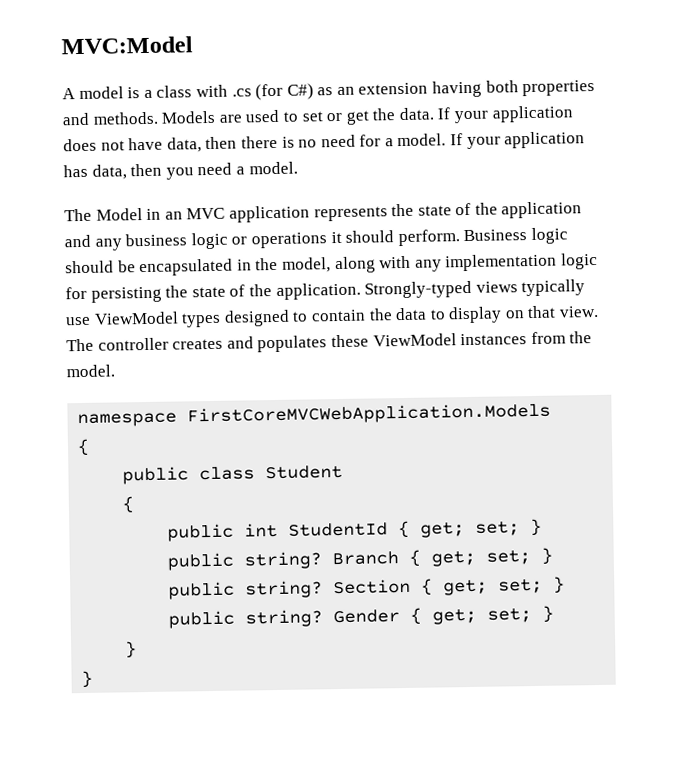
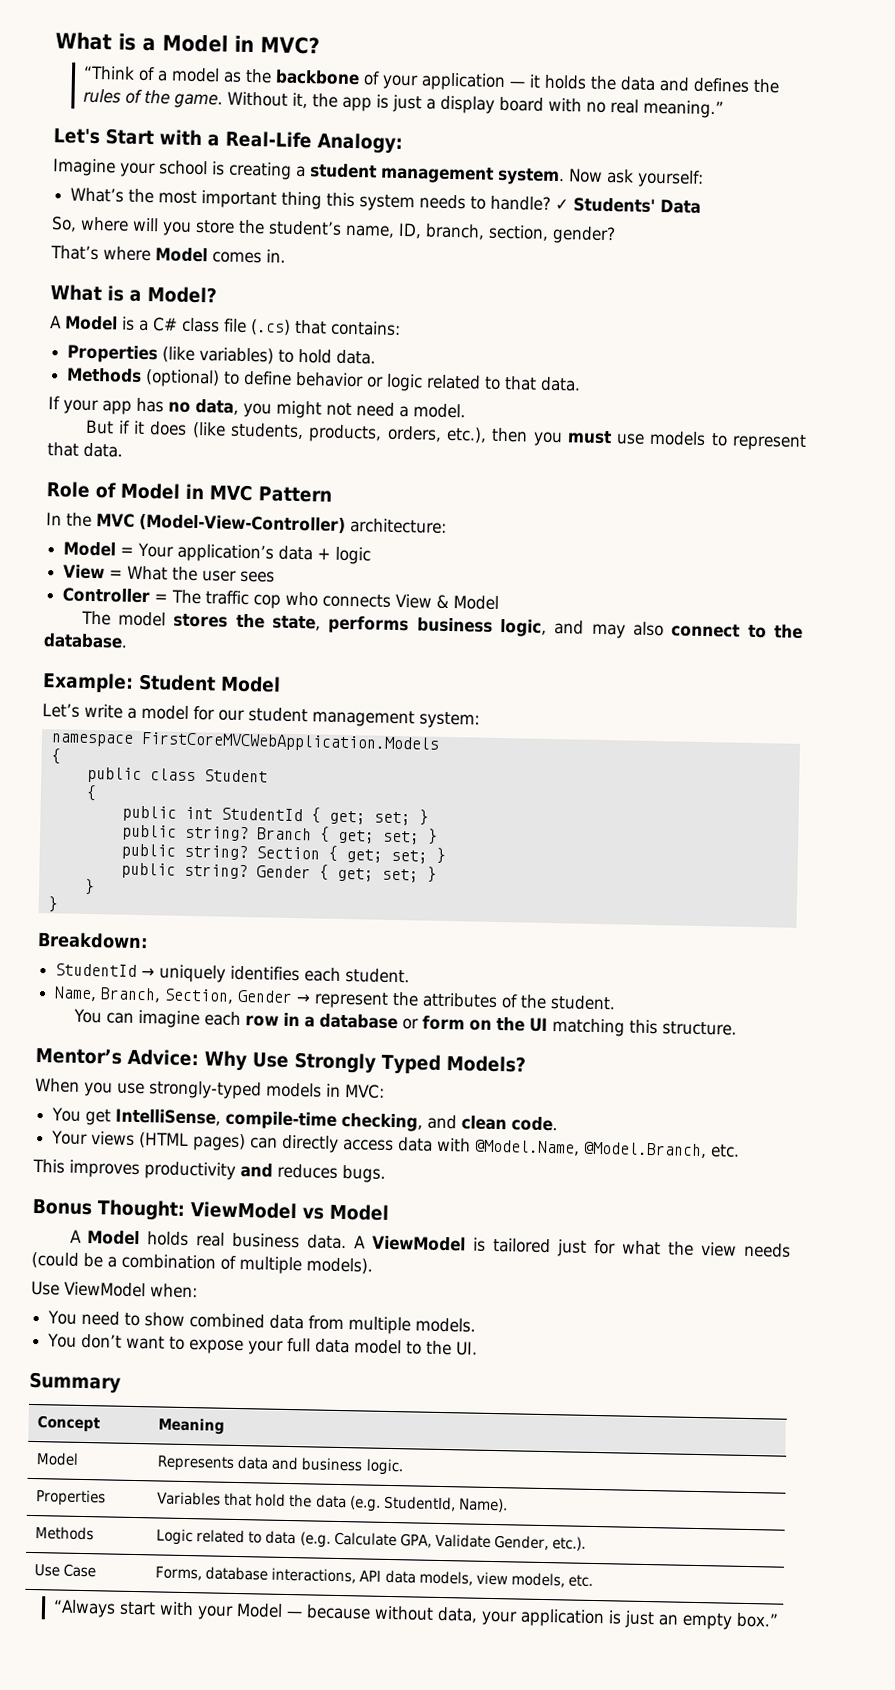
[61,36,193,55] [62,79,596,101] [62,105,574,126] [63,131,586,153] [63,161,298,180] [64,201,583,223] [64,227,568,251] [65,252,598,277] [65,279,586,303] [65,305,600,328] [66,331,593,353] [66,364,115,378] MVC:Model // A model is a class with .cs (for C#) as an extension having both properties and methods. Models are used to set or get the data. If your application does not have data, then there is no need for a model. If your application has data, then you need a model. // The Model in an MVC application represents the state of the application and any business logic or operations it should perform. Business logic should be encapsulated in the model, along with any implementation logic for persisting the state of the application. Strongly-typed views typically use ViewModel types designed to contain the data to display on that view. The controller creates and populates these ViewModel instances from the model. -> [55,32,320,55] [83,65,781,94] [83,88,725,119] [53,128,403,154] [53,158,704,188] [70,187,702,214] [51,216,616,245] [50,245,286,264] [50,284,217,304] [50,315,401,336] [67,344,377,365] [66,367,582,392] [48,396,466,419] [84,419,807,451] [47,442,123,458] [46,481,332,503] [46,512,447,534] [63,541,372,565] [63,564,276,583] [62,587,500,610] [80,610,803,639] [43,633,128,649] [42,672,281,693] [42,703,480,729] What is a Model in MVC? // “Think of a model as the backbone of your application — it holds the data and defines the rules of the game. Without it, the app is just a display board with no real meaning.” // Let's Start with a Real-Life Analogy: // Imagine your school is creating a student management system. Now ask yourself: // What’s the most important thing this system needs to handle? ✓ Students' Data // So, where will you store the student’s name, ID, branch, section, gender? // That’s where Model comes in. // What is a Model? // A Model is a C# class file (.cs) that contains: // Properties (like variables) to hold data. // Methods (optional) to define behavior or logic related to that data. // If your app has no data, you might not need a model. // But if it does (like students, products, orders, etc.), then you must use models to represent that data. // Role of Model in MVC Pattern // In the MVC (Model-View-Controller) architecture: // Model = Your application’s data + logic // View = What the user sees // Controller = The traffic cop who connects View & Model // The model stores the state, performs business logic, and may also connect to the database. // Example: Student Model // Let’s write a model for our student management system:
(94, 679) none -> [37,932,148,950] [55,963,411,984] [54,986,617,1011] [72,1008,738,1037] [35,1047,526,1075] [35,1077,385,1100] [51,1107,559,1132] [51,1130,741,1159] [32,1158,386,1183] [32,1198,389,1221] [69,1229,792,1258] [31,1251,373,1275] [31,1280,198,1299] [47,1310,477,1335] [47,1333,479,1356] [29,1371,121,1394] [37,1415,102,1433] [158,1417,226,1435] [36,1452,80,1466] [157,1455,403,1476] [36,1489,107,1507] [157,1491,508,1513] [35,1526,95,1541] [156,1528,586,1551] [34,1563,97,1578] [155,1566,593,1588] [53,1599,780,1630] // Breakdown: // StudentId → uniquely identifies each student. // Name, Branch, Section, Gender → represent the attributes of the student. // You can imagine each row in a database or form on the UI matching this structure. // Mentor’s Advice: Why Use Strongly Typed Models? // When you use strongly-typed models in MVC: // You get IntelliSense, compile-time checking, and clean code. // Your views (HTML pages) can directly access data with @Model.Name, @Model.Branch, etc. // This improves productivity and reduces bugs. // Bonus Thought: ViewModel vs Model // A Model holds real business data. A ViewModel is tailored just for what the view needs (could be a combination of multiple models). // Use ViewModel when: // You need to show combined data from multiple models. // You don’t want to expose your full data model to the UI. // Summary // Concept | Meaning // Model | Represents data and business logic. // Properties | Variables that hold the data (e.g. StudentId, Name). // Methods | Logic related to data (e.g. Calculate GPA, Validate Gender, etc.). // Use Case | Forms, database interactions, API data models, view models, etc. // “Always start with your Model — because without data, your application is just an empty box.”

